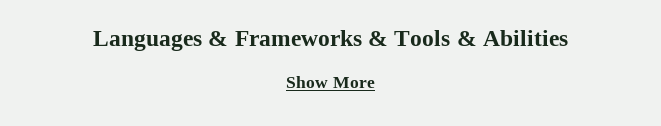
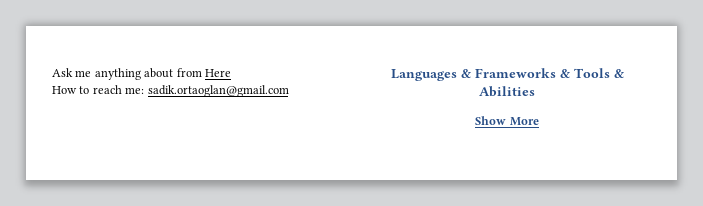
(92, 41) none -> [52,68,231,80] [52,85,289,97] Ask me anything about from Here // How to reach me: sadik.ortaoglan@gmail.com //

